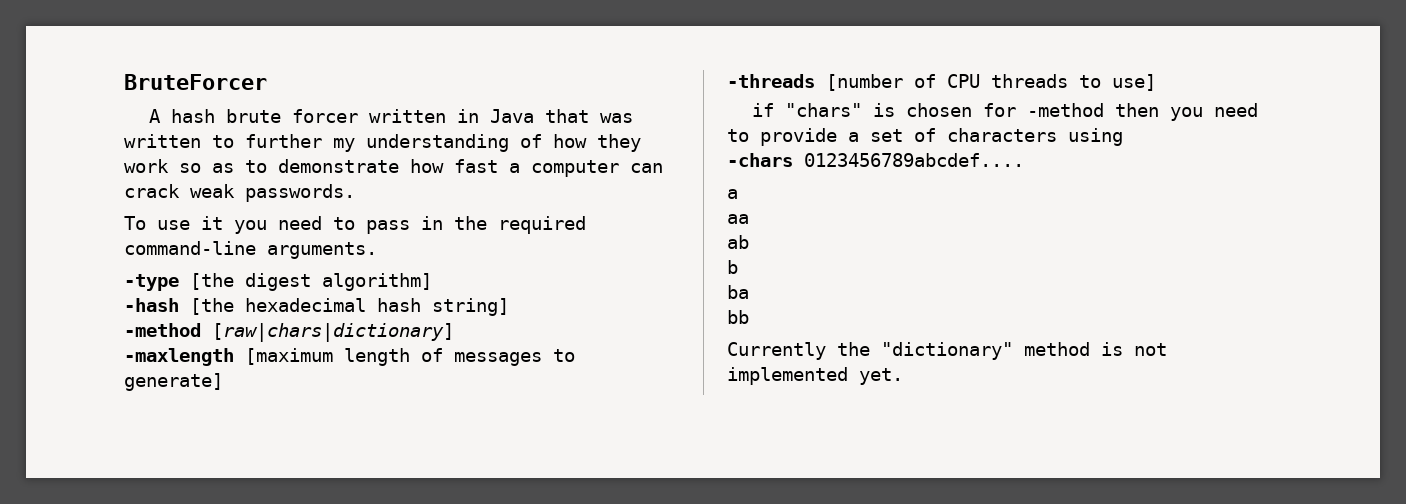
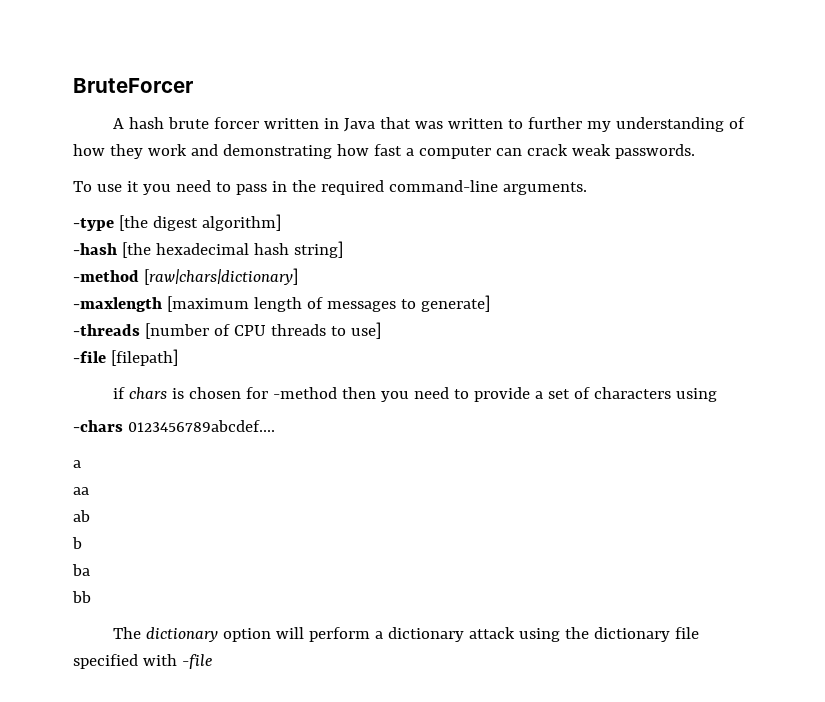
[179,159,399,173] so as to demonstrate -> [190,144,332,159] and demonstrating
(1156, 82) none -> [73,349,178,366] // -file [filepath]
[785,103,863,117] "chars" -> [129,387,168,399] chars
[727,342,1167,360] [727,367,903,385] Currently the "dictionary" method is not implemented yet. -> [113,627,700,642] [73,654,212,669] The dictionary option will perform a dictionary attack using the dictionary file specified with -file

